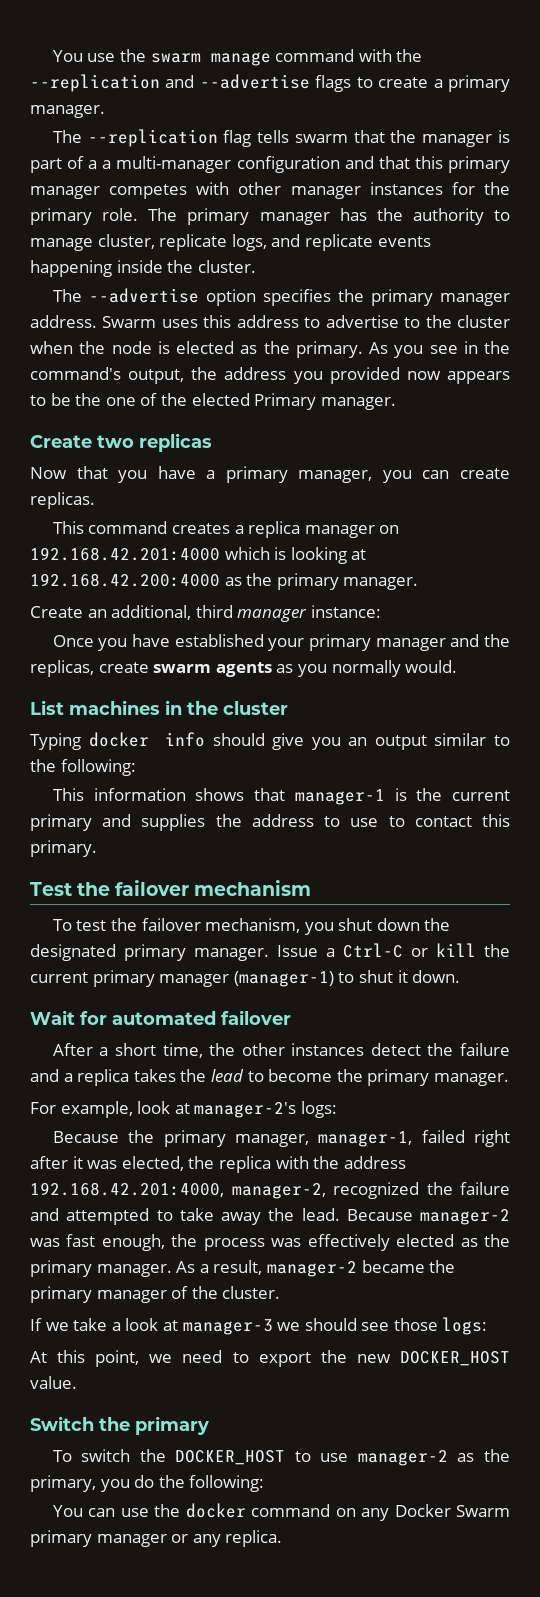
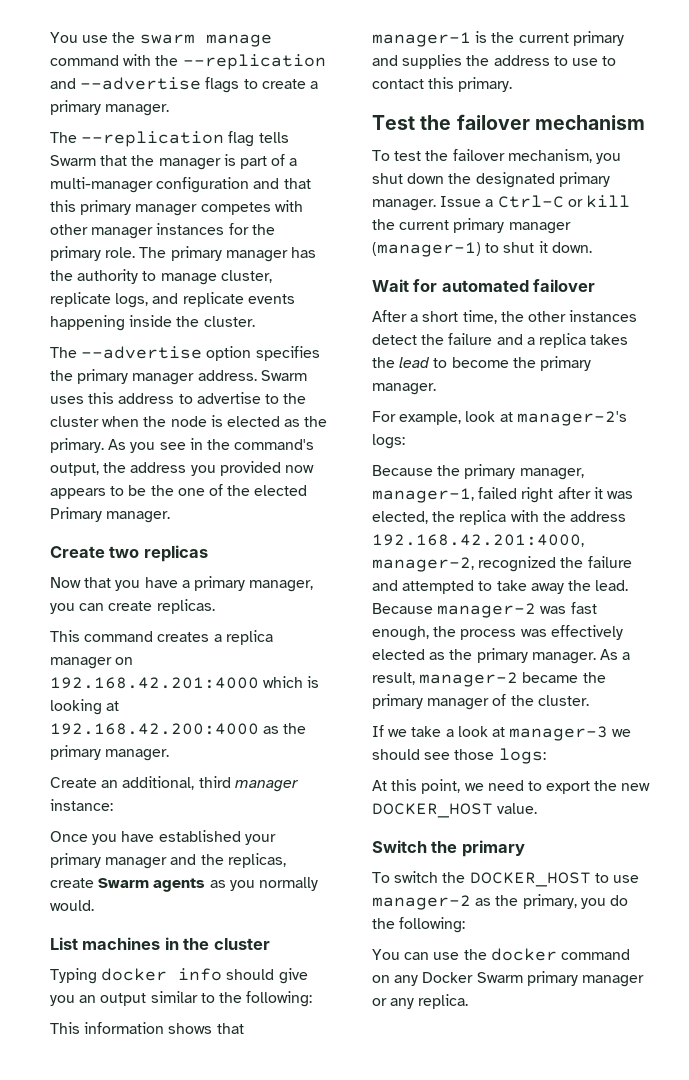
[294,134,348,143] swarm -> [50,155,96,166] Swarm
[102,160,112,169] a -> (298, 162) none
[153,664,212,673] swarm -> [98,878,150,888] Swarm

